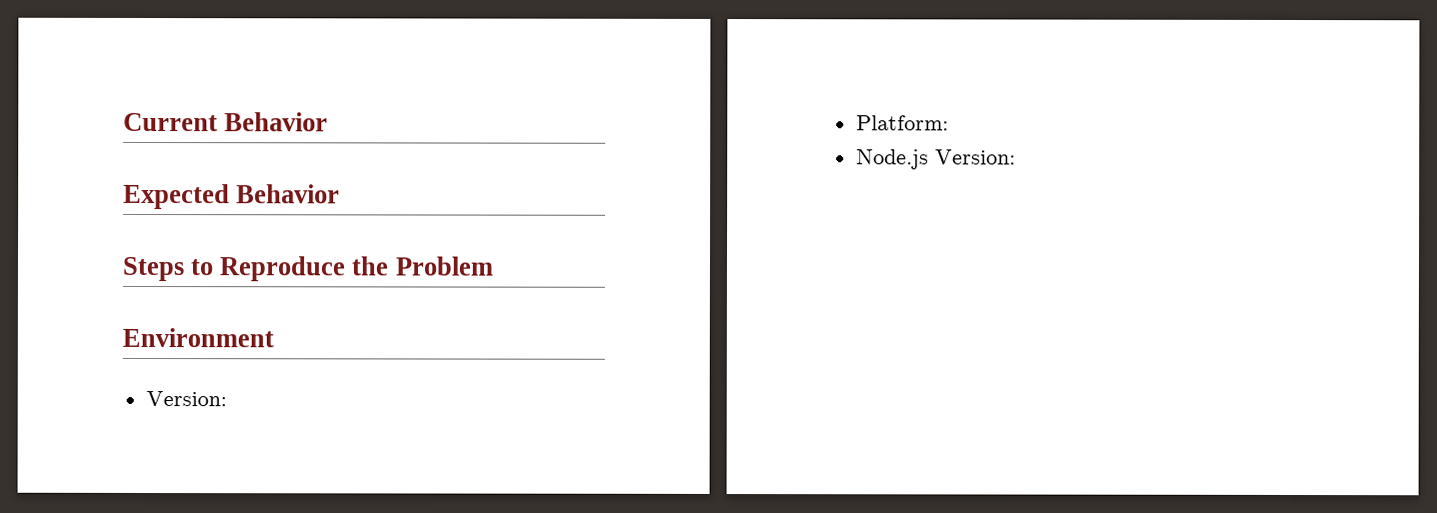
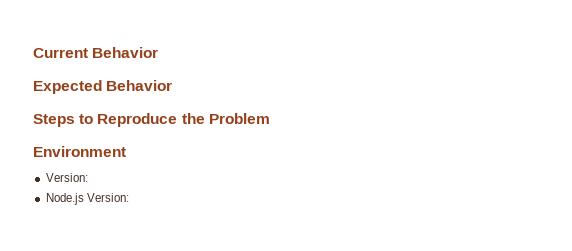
[855,115,949,131] // Platform: -> (88, 177) none

